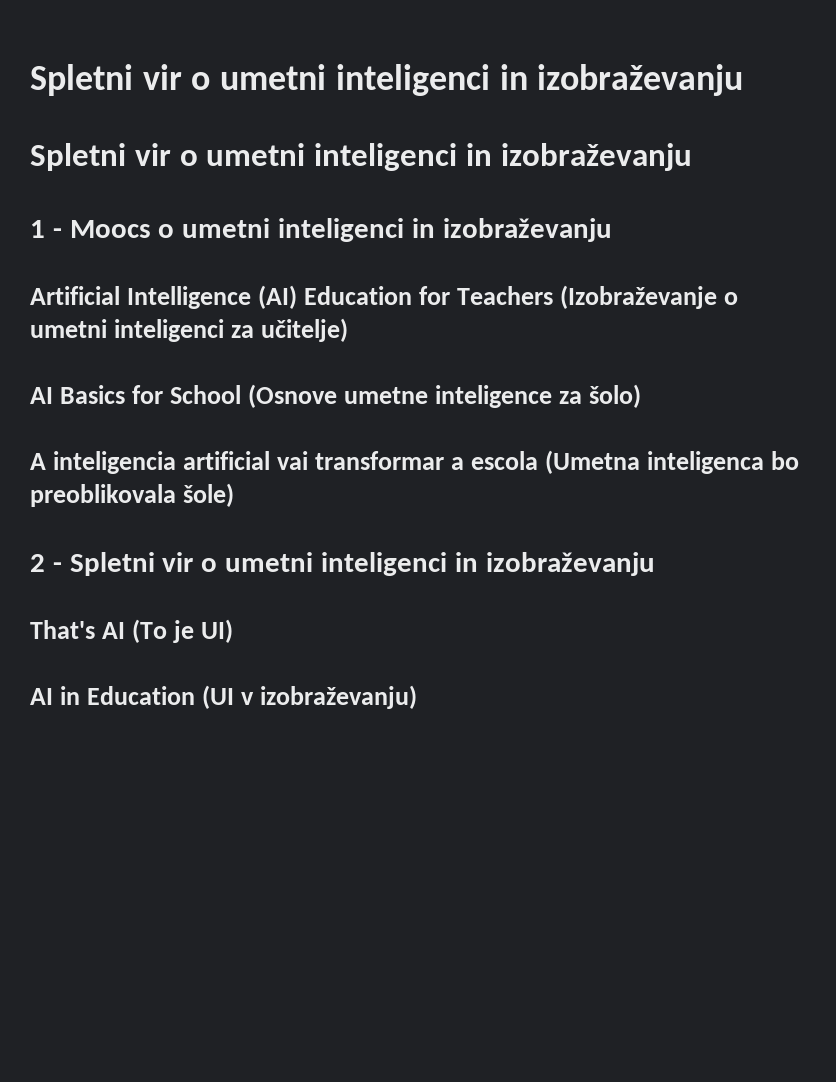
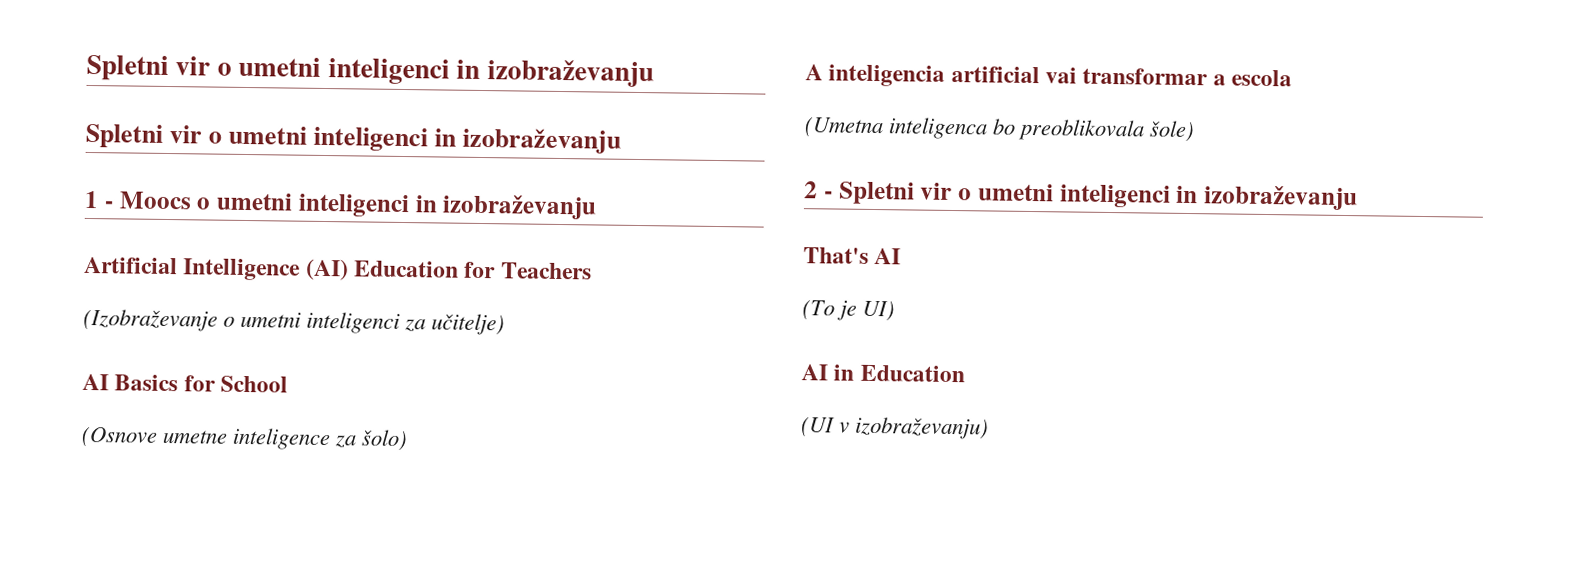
(554, 295) none -> (592, 271) //
(242, 394) none -> (289, 384) //
(539, 460) none -> (1293, 78) //
(126, 630) none -> (902, 256) //
(196, 695) none -> (965, 373) //

